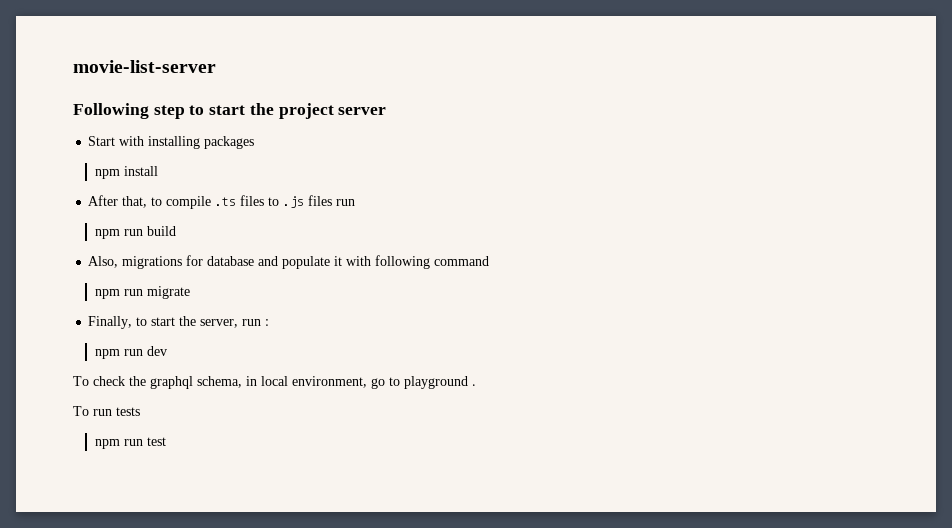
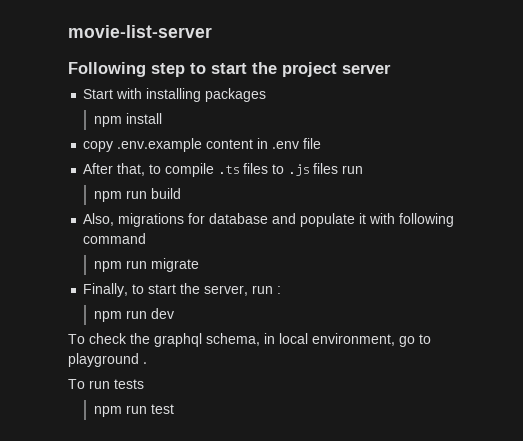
(159, 171) none -> [83,138,322,152] // copy .env.example content in .env file

